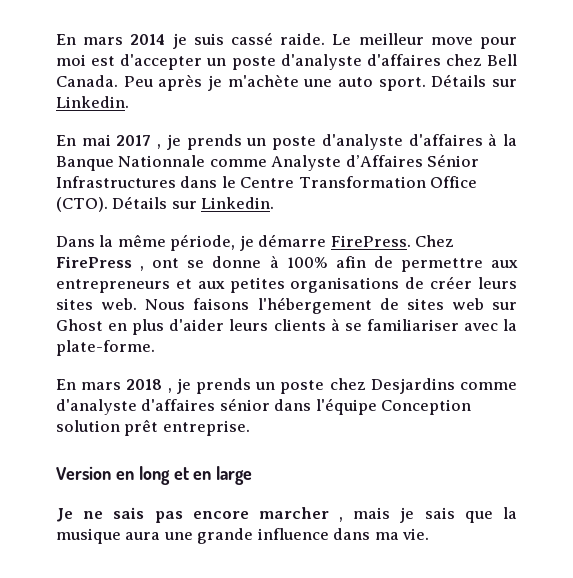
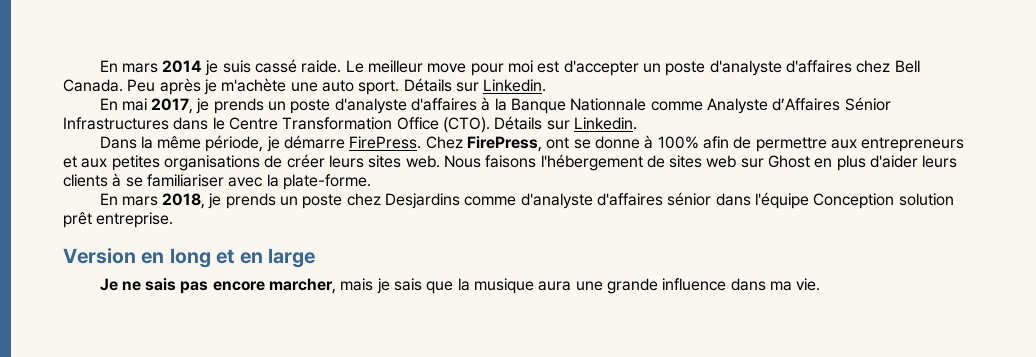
[116,135,162,149] 2017 , -> [151,98,194,114] 2017,
[56,256,145,271] FirePress , -> [467,136,543,152] FirePress,
[126,379,172,393] 2018 , -> [162,193,206,209] 2018,
[258,507,344,522] marcher , -> [269,278,337,294] marcher,

